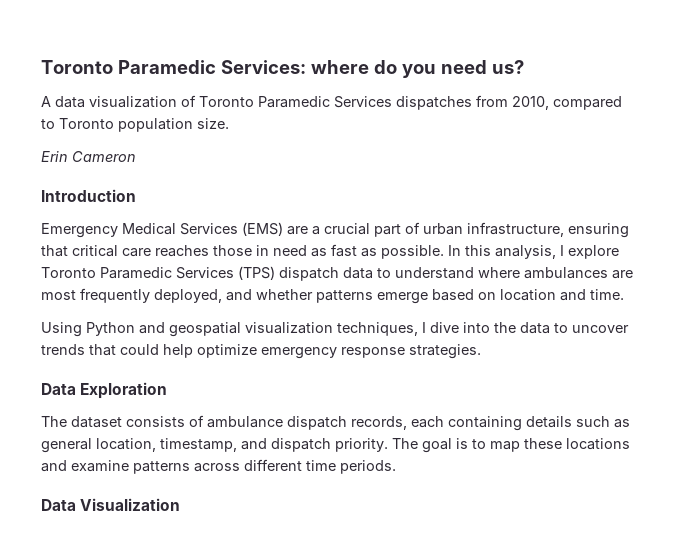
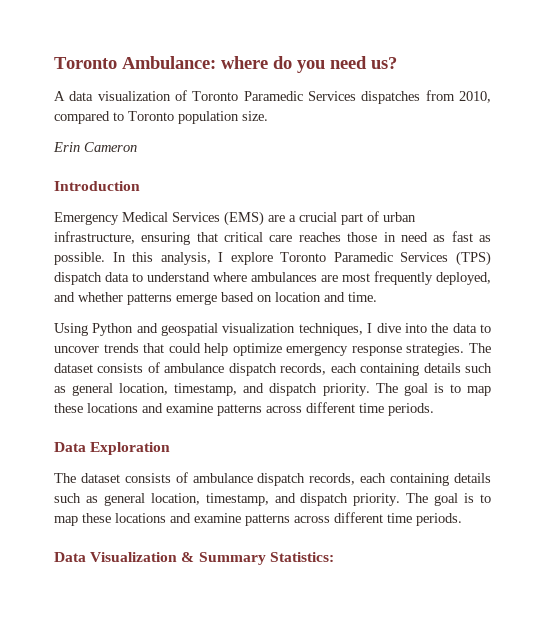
[41,60,306,74] Toronto Paramedic Services: -> [54,56,216,69] Toronto Ambulance:
(481, 351) none -> [468,343,491,353] [54,362,493,376] [54,383,491,396] [54,402,434,416] The dataset consists of ambulance dispatch records, each containing details such as general location, timestamp, and dispatch priority. The goal is to map these locations and examine patterns across different time periods.
(181, 504) none -> [181,552,334,565] & Summary Statistics:

